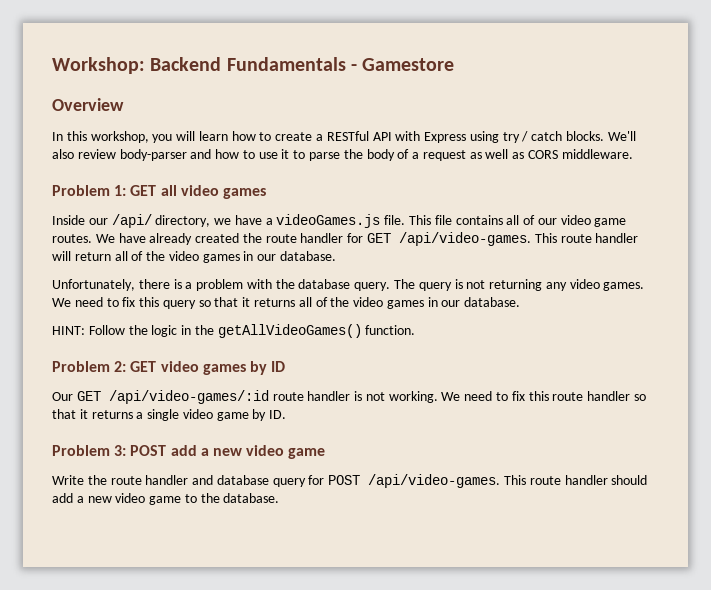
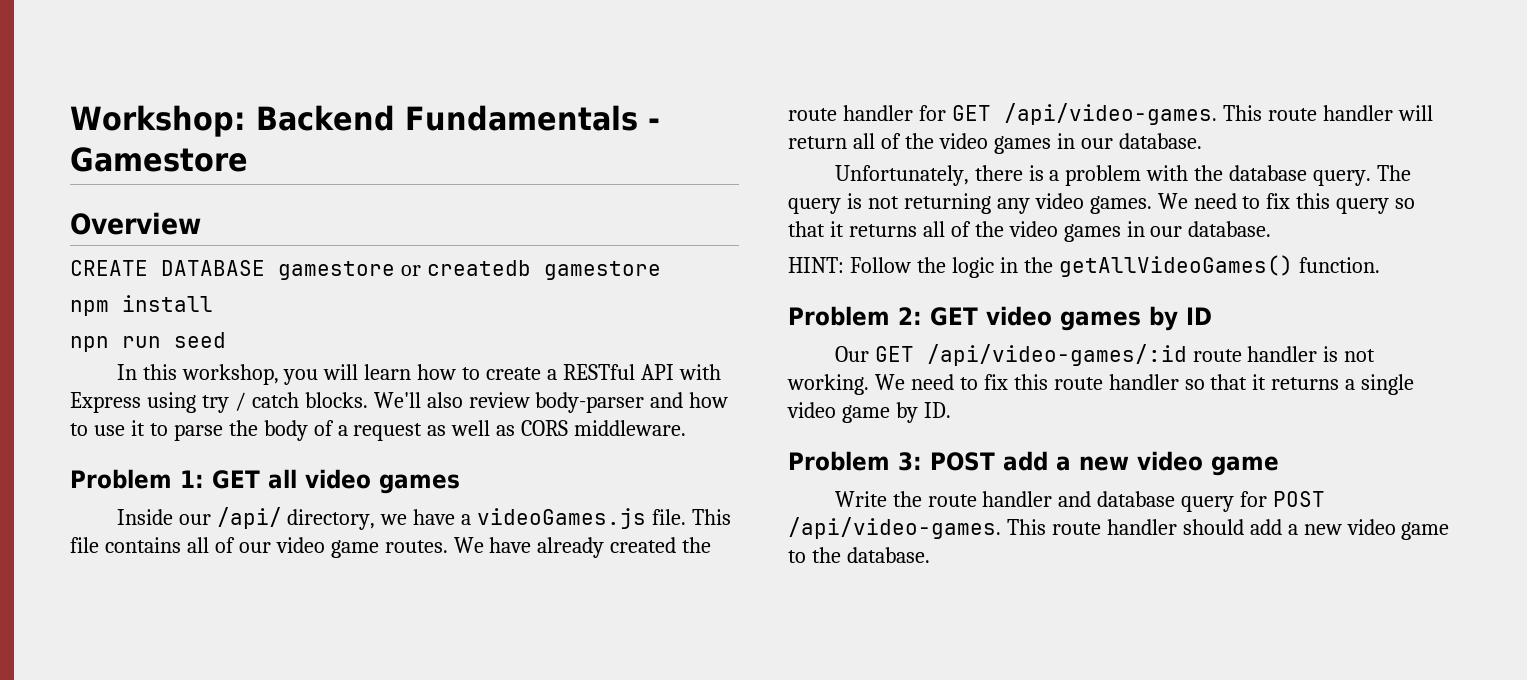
(124, 104) none -> [70,260,661,280] [70,295,213,316] [70,332,226,352] // CREATE DATABASE gamestore or createdb gamestore // npm install // npn run seed

